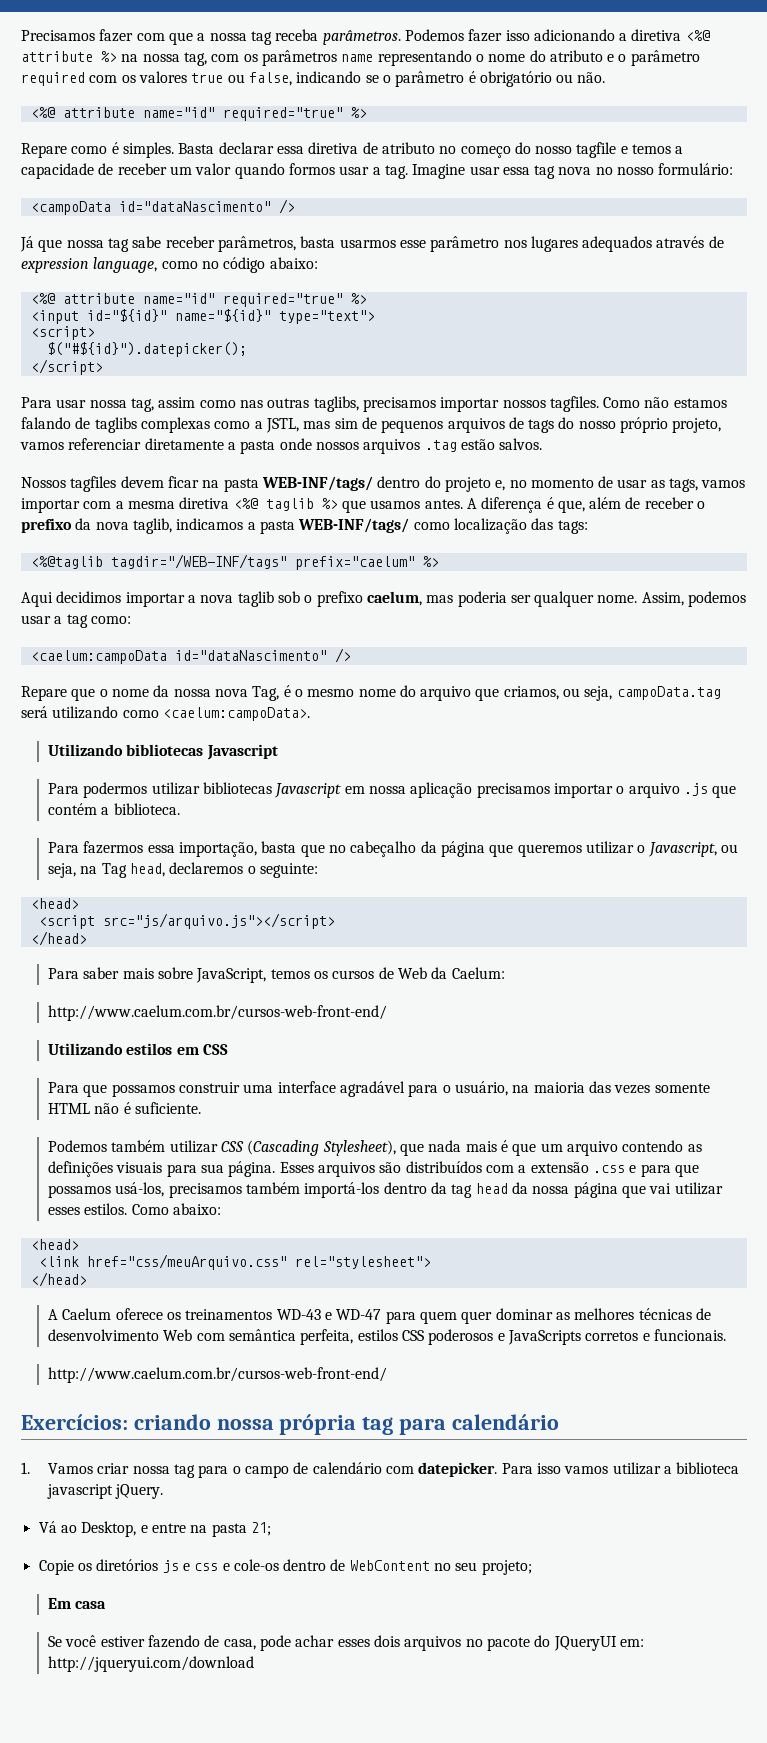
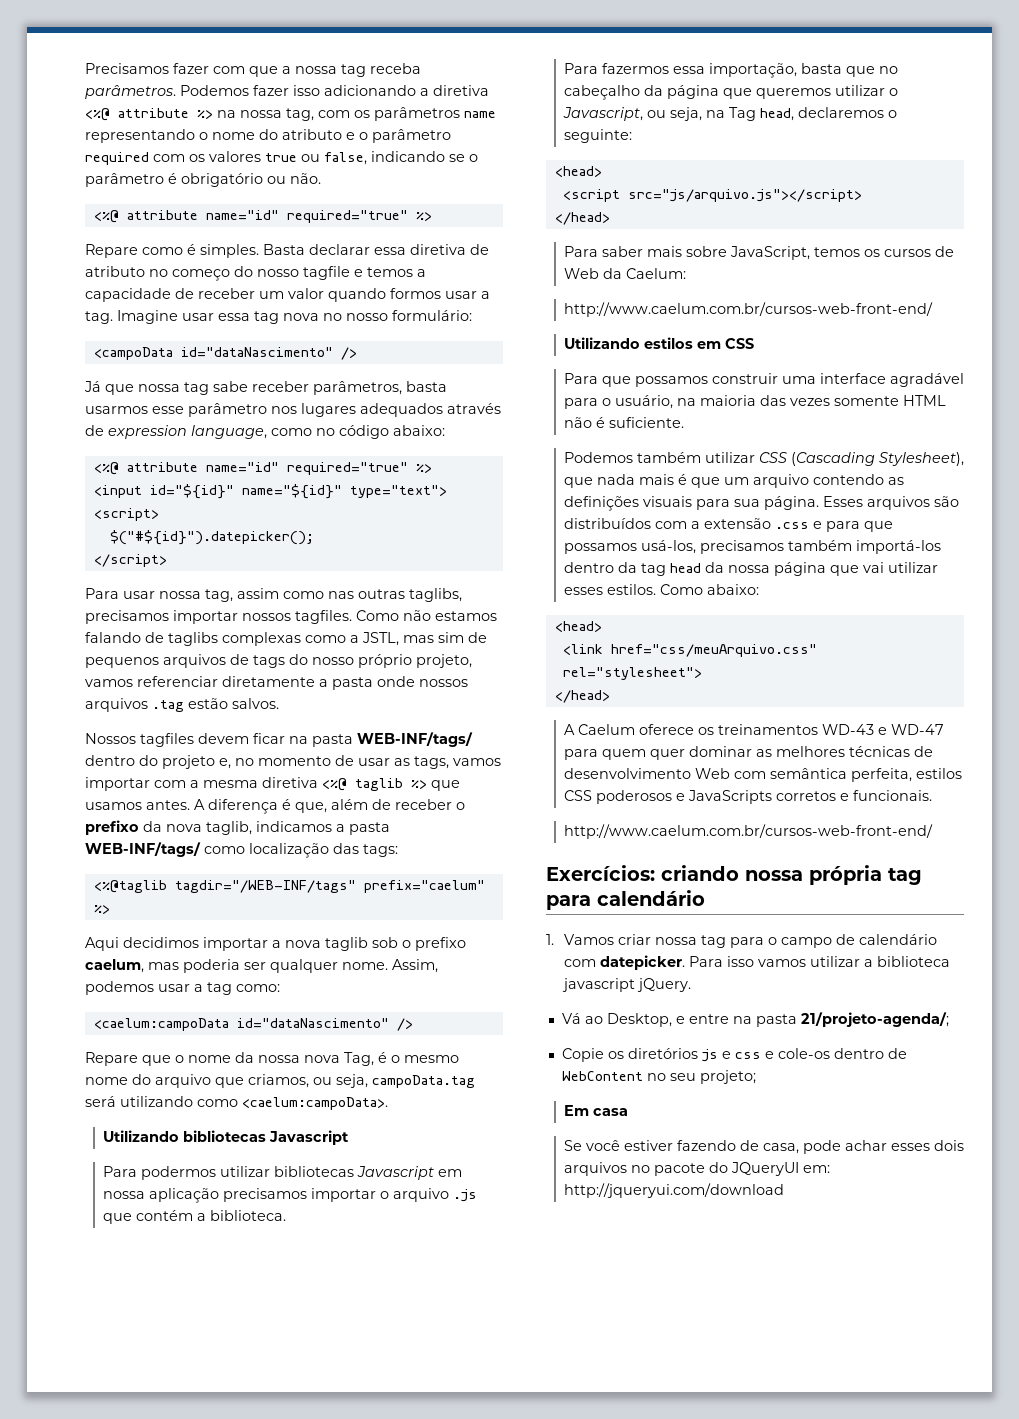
[250,1522,271,1536] 21; -> [800,1012,949,1027] 21/projeto-agenda/;

